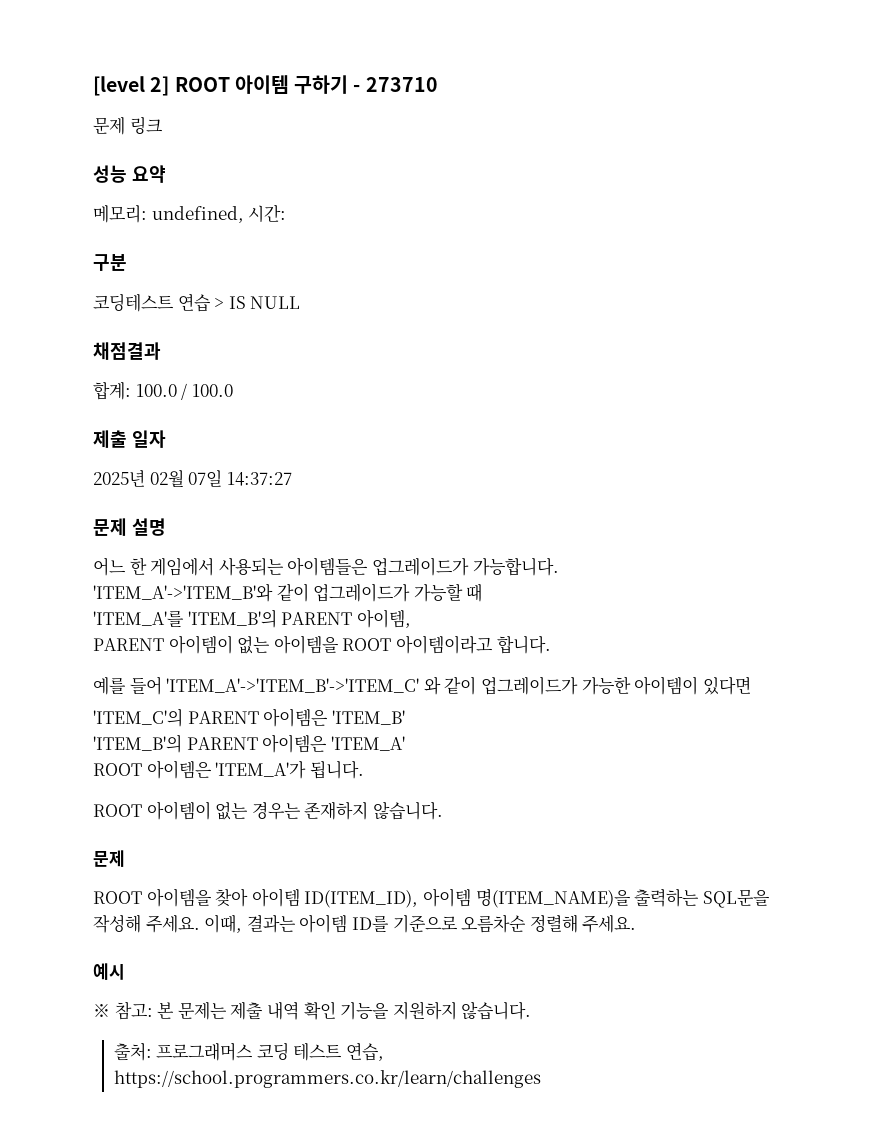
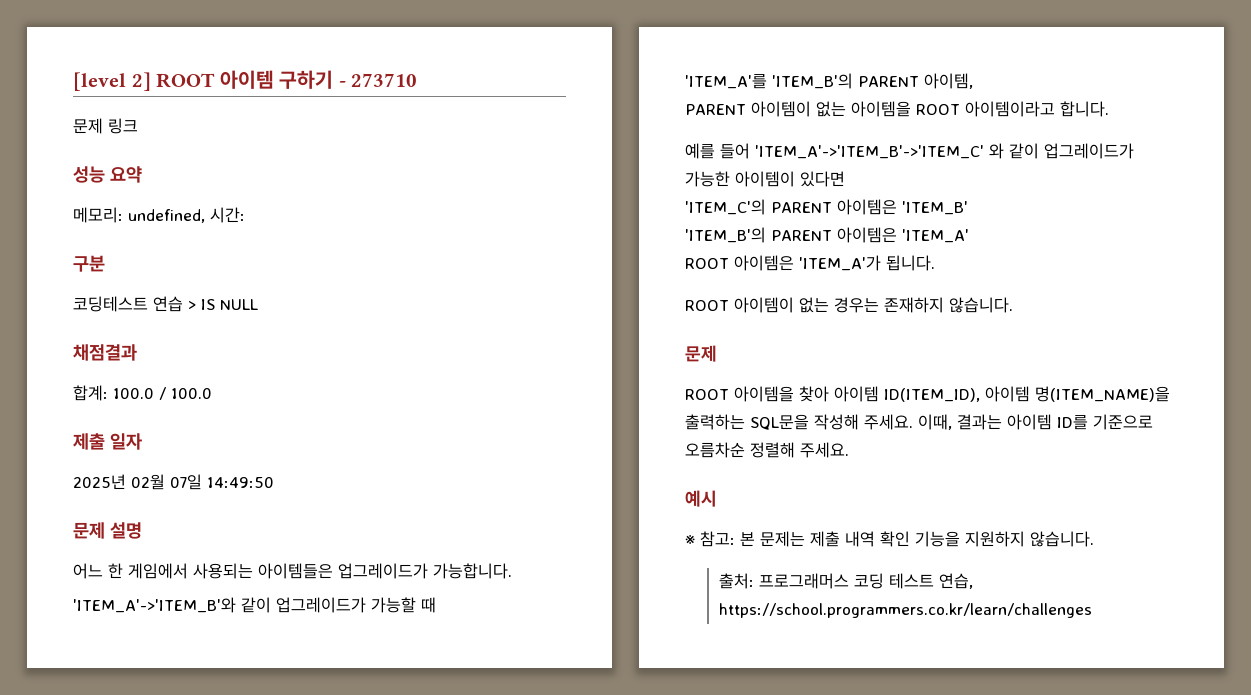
[226,472,292,486] 14:37:27 -> [207,477,274,488] 14:49:50

